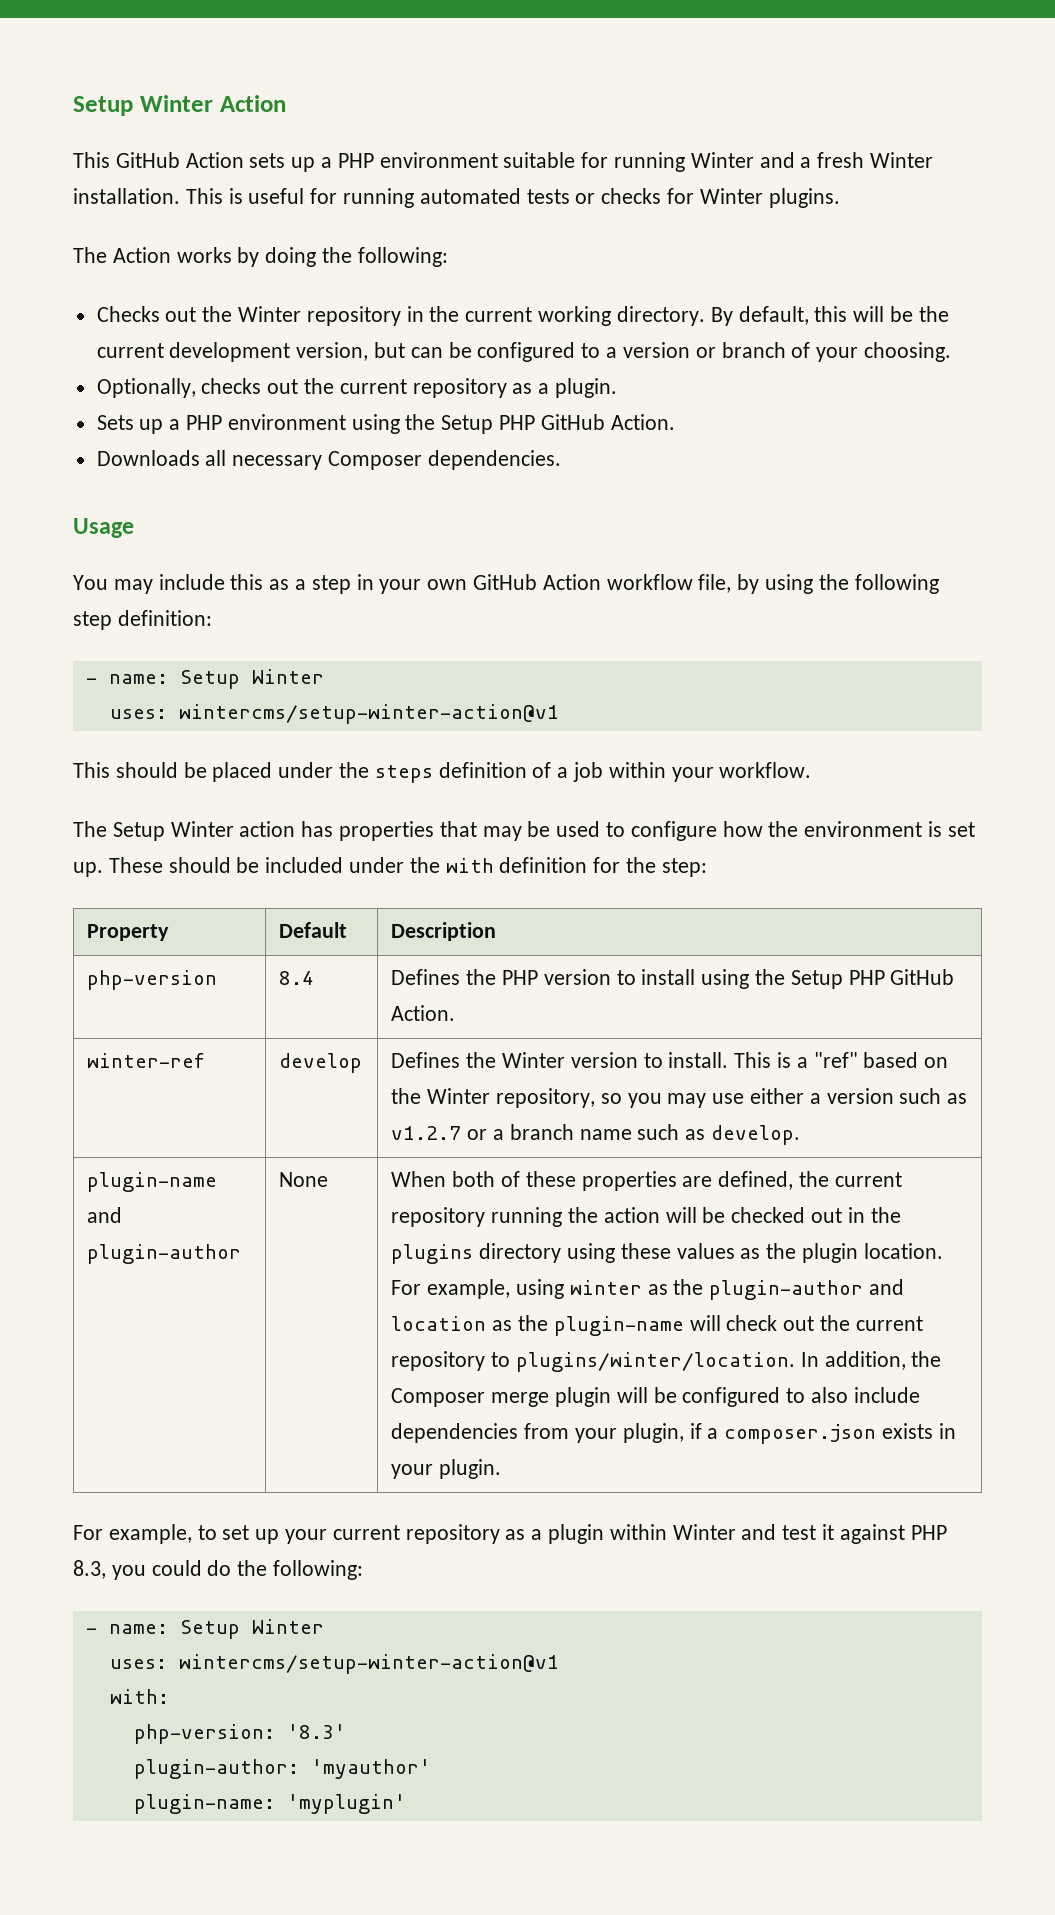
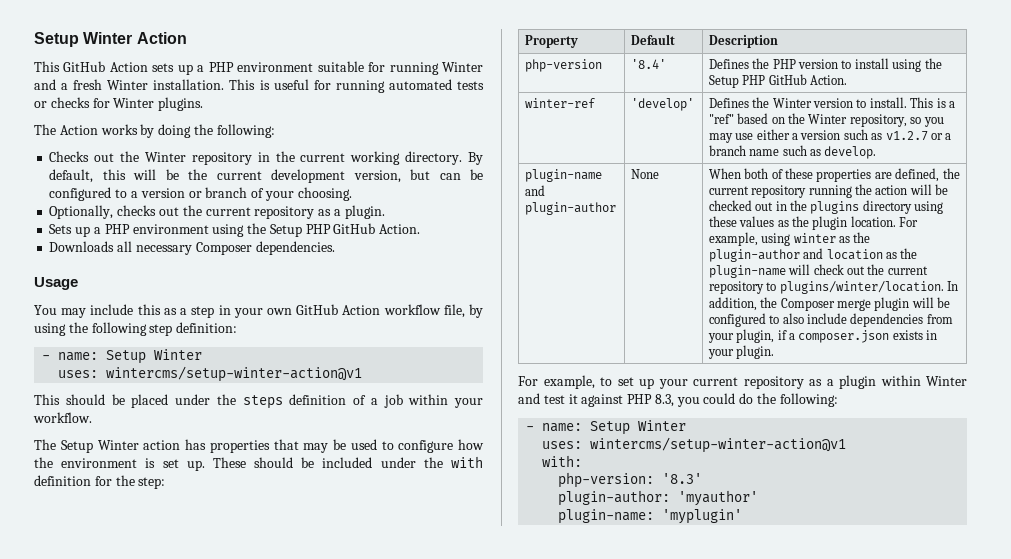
[279,971,315,985] 8.4 -> [630,59,666,69] '8.4'
[279,1053,363,1073] develop -> [630,98,694,111] 'develop'

